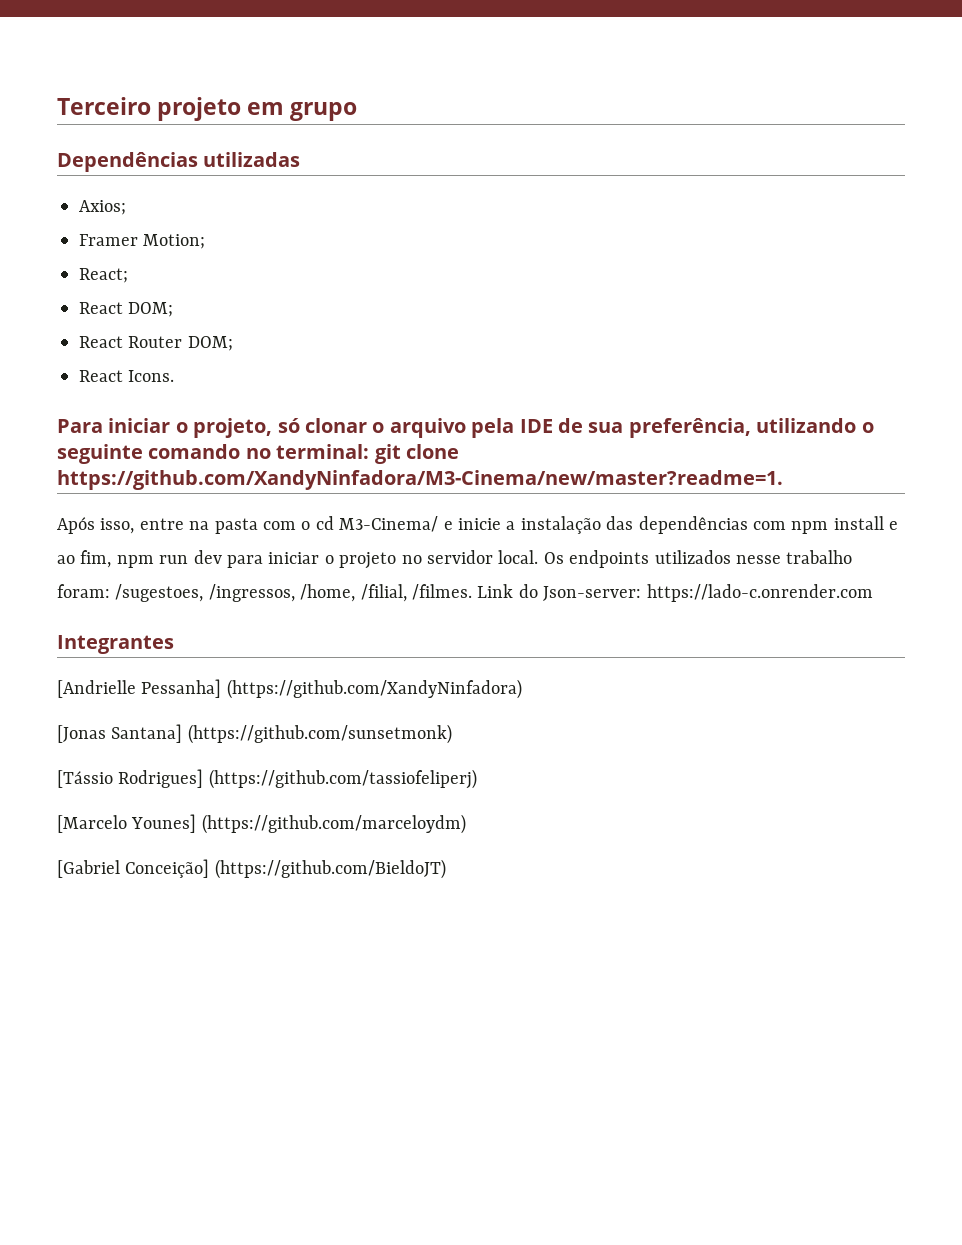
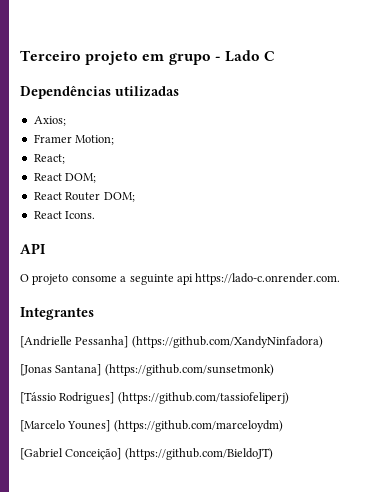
(358, 111) none -> [214,50,276,62] - Lado C
[57,418,874,438] [57,444,459,464] [57,470,783,490] [57,516,899,534] [57,550,853,569] [57,584,873,602] Para iniciar o projeto, só clonar o arquivo pela IDE de sua preferência, utilizando o seguinte comando no terminal: git clone https://github.com/XandyNinfadora/M3-Cinema/new/master?readme=1. // Após isso, entre na pasta com o cd M3-Cinema/ e inicie a instalação das dependências com npm install e ao fim, npm run dev para iniciar o projeto no servidor local. Os endpoints utilizados nesse trabalho foram: /sugestoes, /ingressos, /home, /filial, /filmes. Link do Json-server: https://lado-c.onrender.com -> [20,243,46,254] [20,273,341,285] API // O projeto consome a seguinte api https://lado-c.onrender.com.

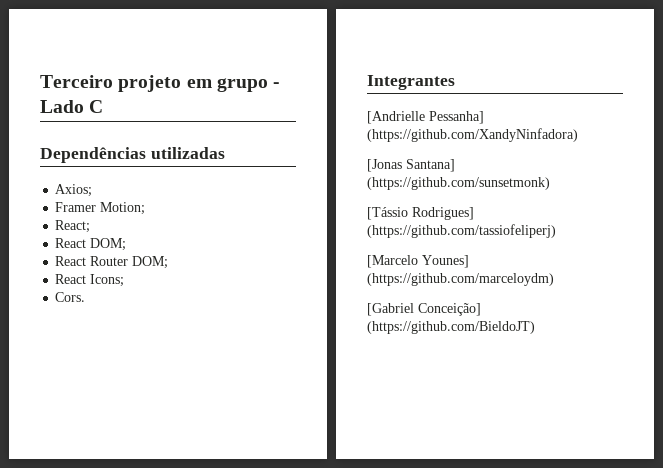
[65,211,96,219] [20,243,46,254] [20,273,341,285] Icons. // API // O projeto consome a seguinte api https://lado-c.onrender.com. -> [90,274,125,287] [55,292,86,302] Icons; // Cors.

